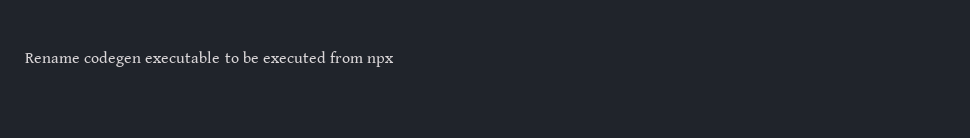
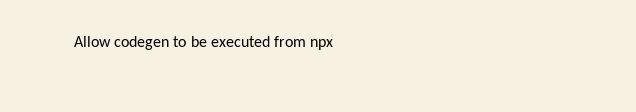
[25,51,221,67] Rename codegen executable -> [74,36,170,50] Allow codegen

